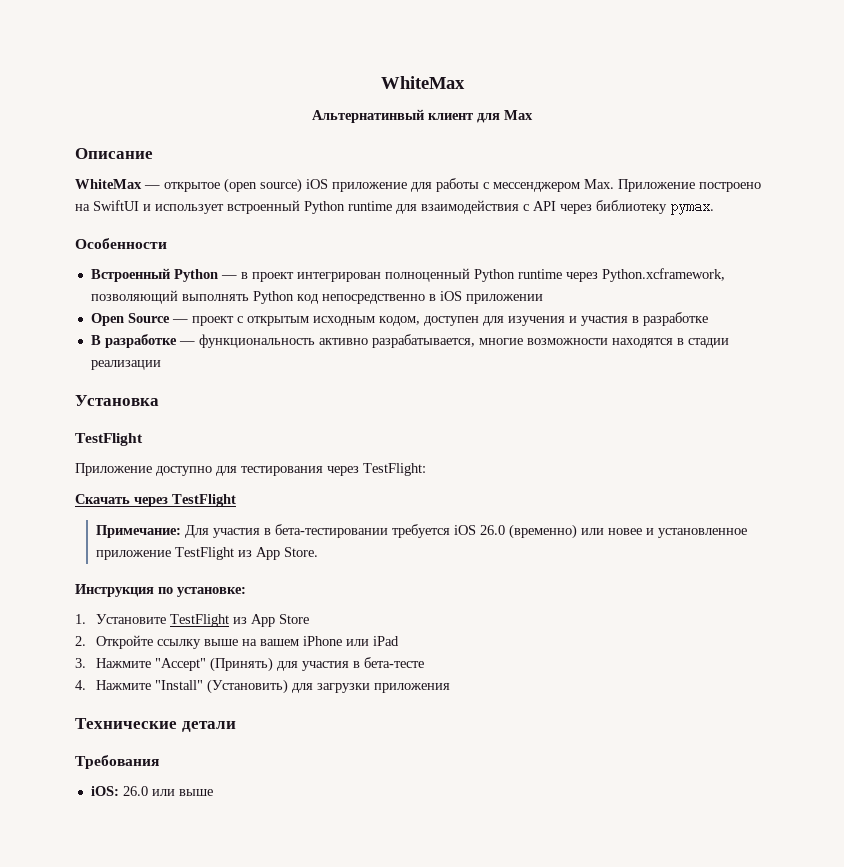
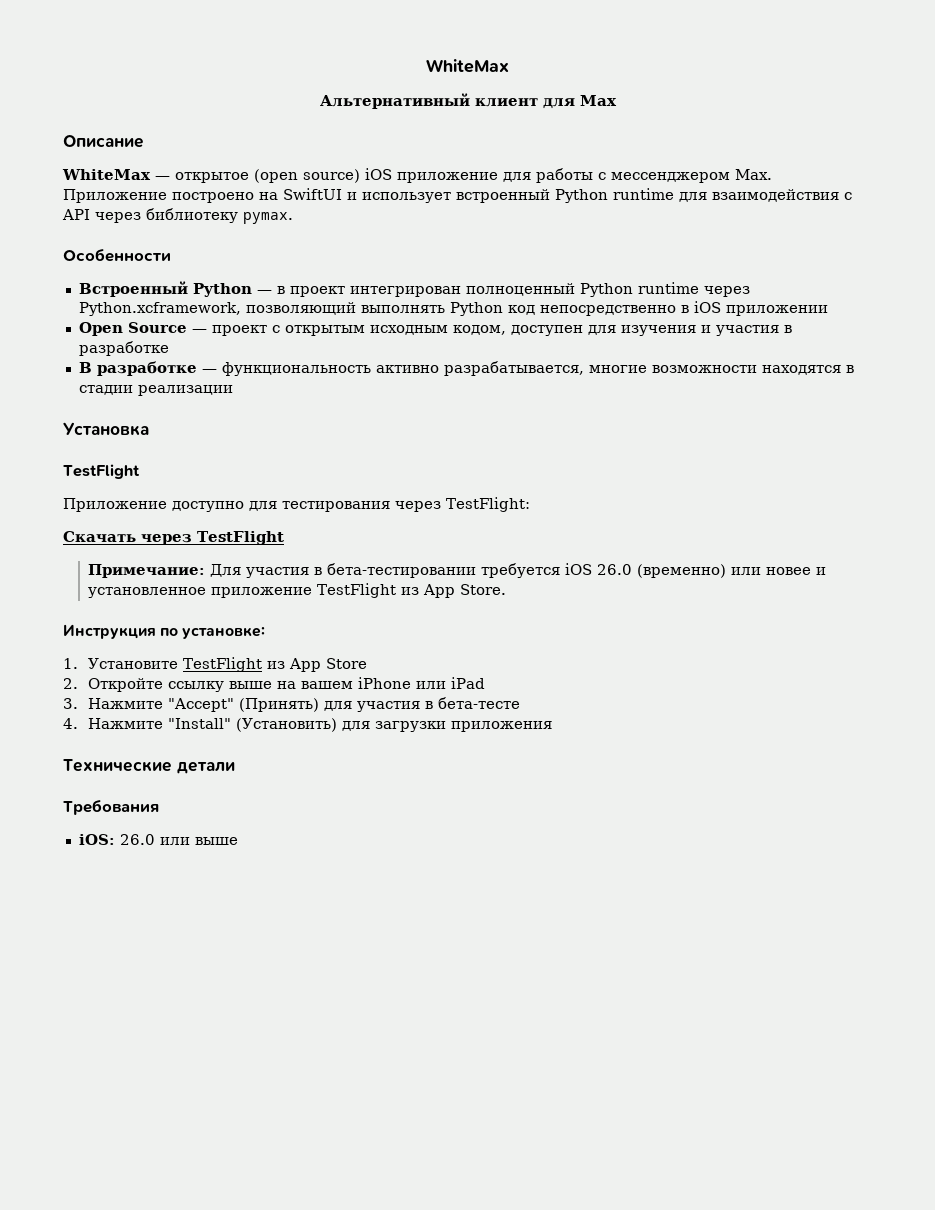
[312,109,424,123] Альтернатинвый -> [319,93,470,109] Альтернативный

